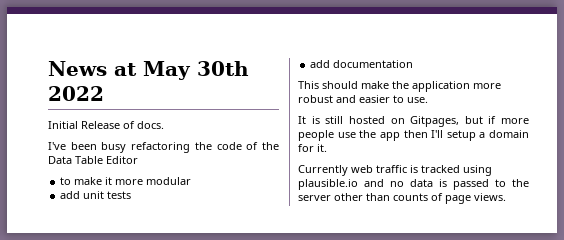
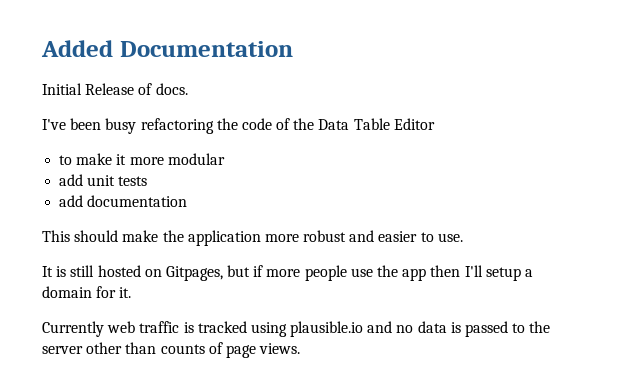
[48,61,249,80] [48,86,104,101] News at May 30th 2022 -> [41,40,293,57] Added Documentation

